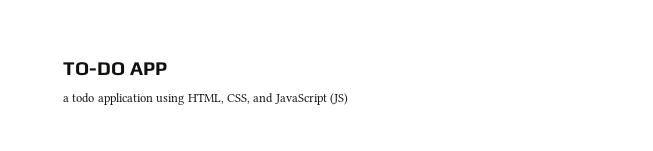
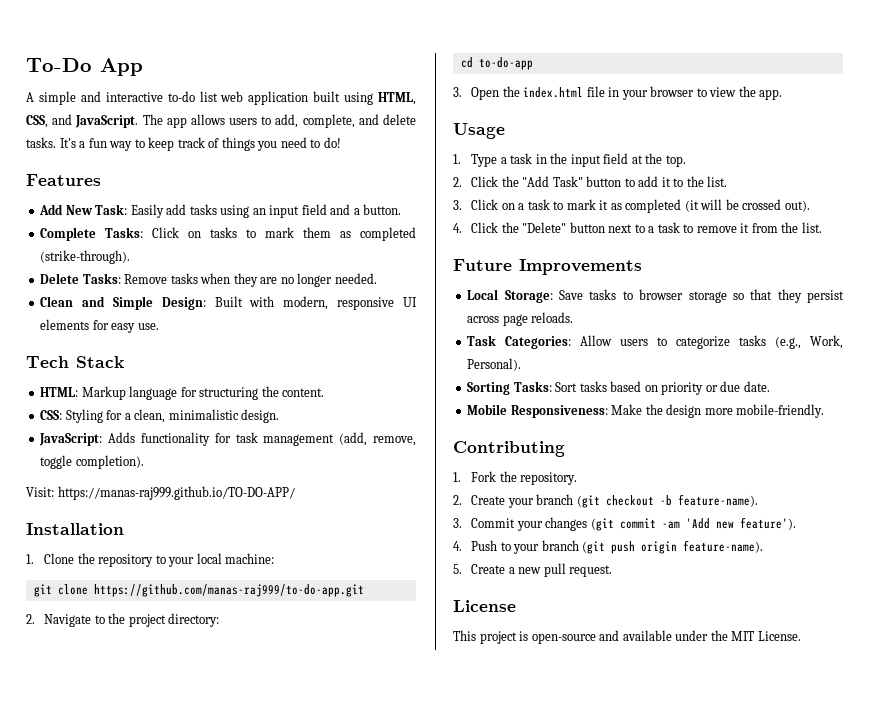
[63,62,168,76] [63,93,348,105] TO-DO APP // a todo application using HTML, CSS, and JavaScript (JS) -> [26,58,143,76] [26,91,416,105] [26,114,417,128] [26,137,341,151] [26,174,101,186] [39,204,402,218] [40,227,417,241] [40,250,131,264] [40,273,377,287] [40,296,417,310] [40,319,159,333] [26,356,124,368] [40,386,325,400] [40,409,280,423] [39,432,416,446] [40,455,144,469] [26,486,295,500] [26,523,124,535] [26,553,275,567] [33,584,364,597] [26,613,220,627] [460,57,533,70] [453,86,783,100] [453,123,505,139] [453,153,686,167] [453,176,728,187] [453,199,810,213] [453,222,822,233] [453,259,642,275] [467,289,844,303] [467,312,574,326] [467,335,843,349] [467,358,522,371] [467,381,770,395] [467,404,825,418] [453,441,565,457] [453,471,578,485] [453,494,758,508] [453,517,796,531] [453,540,764,554] [453,563,613,577] [453,600,516,612] [453,630,801,644] To-Do App // A simple and interactive to-do list web application built using HTML, CSS, and JavaScript. The app allows users to add, complete, and delete tasks. It's a fun way to keep track of things you need to do! // Features // Add New Task: Easily add tasks using an input field and a button. // Complete Tasks: Click on tasks to mark them as completed (strike-through). // Delete Tasks: Remove tasks when they are no longer needed. // Clean and Simple Design: Built with modern, responsive UI elements for easy use. // Tech Stack // HTML: Markup language for structuring the content. // CSS: Styling for a clean, minimalistic design. // JavaScript: Adds functionality for task management (add, remove, toggle completion). // Visit: https://manas-raj999.github.io/TO-DO-APP/ // Installation // 1. Clone the repository to your local machine: // git clone https://github.com/manas-raj999/to-do-app.git // 2. Navigate to the project directory: // cd to-do-app // 3. Open the index.html file in your browser to view the app. // Usage // 1. Type a task in the input field at the top. // 2. Click the "Add Task" button to add it to the list. // 3. Click on a task to mark it as completed (it will be crossed out). // 4. Click the "Delete" button next to a task to remove it from the list. // Future Improvements // Local Storage: Save tasks to browser storage so that they persist across page reloads. // Task Categories: Allow users to categorize tasks (e.g., Work, Personal). // Sorting Tasks: Sort tasks based on priority or due date. // Mobile Responsiveness: Make the design more mobile-friendly. // Contributing // 1. Fork the repository. // 2. Create your branch (git checkout -b feature-name). // 3. Commit your changes (git commit -am 'Add new feature'). // 4. Push to your branch (git push origin feature-name). // 5. Create a new pull request. // License // This project is open-source and available under the MIT License.

